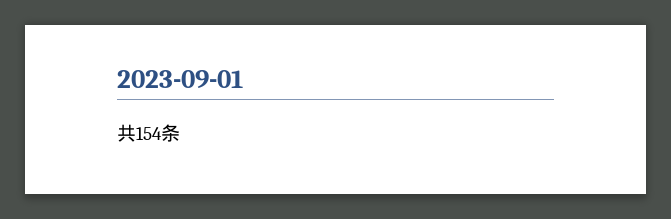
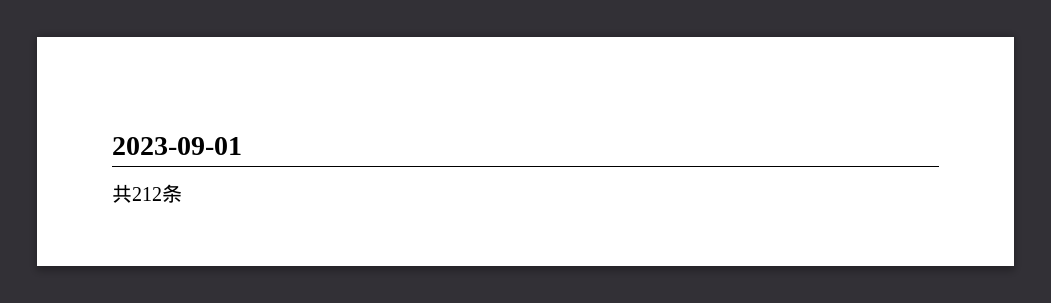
[136,127,162,140] 154 -> [132,187,162,201] 212

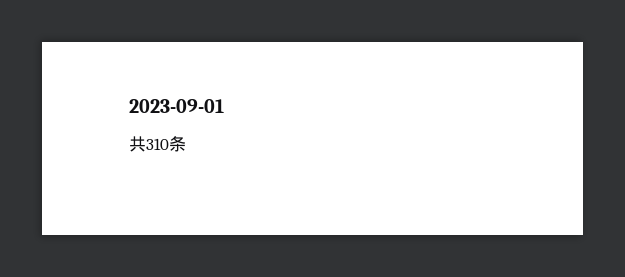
[132,187,162,201] 212 -> [146,138,169,150] 310

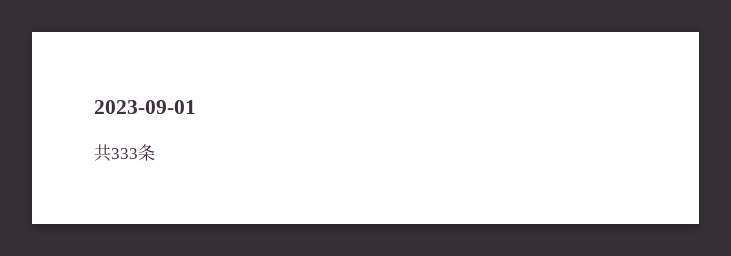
[146,138,169,150] 310 -> [111,148,138,159] 333

